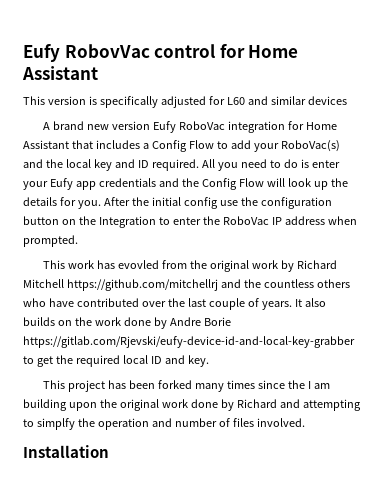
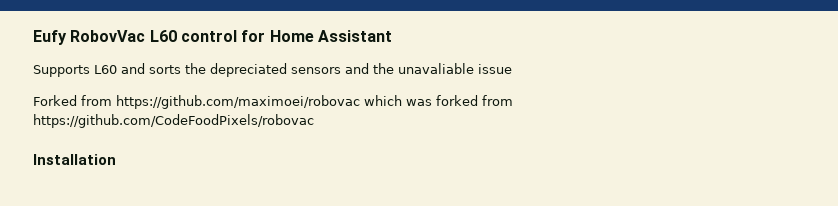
(150, 51) none -> [149,30,177,42] L60
[23,96,347,108] [42,121,337,133] [23,140,340,152] [23,159,340,171] [23,178,348,190] [23,197,332,209] [23,216,357,228] [23,235,78,247] [42,260,337,272] [23,279,350,291] [23,298,326,310] [23,317,231,329] [23,336,355,348] [23,355,209,367] [42,380,330,392] [23,399,361,411] [23,418,305,430] This version is specifically adjusted for L60 and similar devices // A brand new version Eufy RoboVac integration for Home Assistant that includes a Config Flow to add your RoboVac(s) and the local key and ID required. All you need to do is enter your Eufy app credentials and the Config Flow will look up the details for you. After the initial config use the configuration button on the Integration to enter the RoboVac IP address when prompted. // This work has evovled from the original work by Richard Mitchell https://github.com/mitchellrj and the countless others who have contributed over the last couple of years. It also builds on the work done by Andre Borie https://gitlab.com/Rjevski/eufy-device-id-and-local-key-grabber to get the required local ID and key. // This project has been forked many times since the I am building upon the original work done by Richard and attempting to simplfy the operation and number of files involved. -> [33,63,512,77] [33,95,513,109] [33,114,314,128] Supports L60 and sorts the depreciated sensors and the unavaliable issue // Forked from https://github.com/maximoei/robovac which was forked from https://github.com/CodeFoodPixels/robovac

